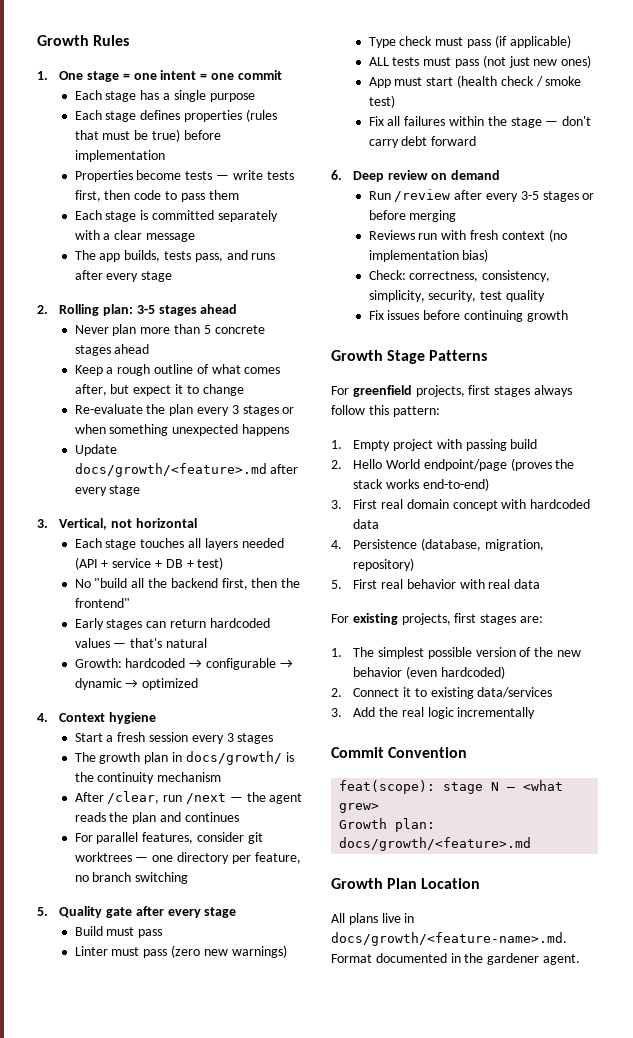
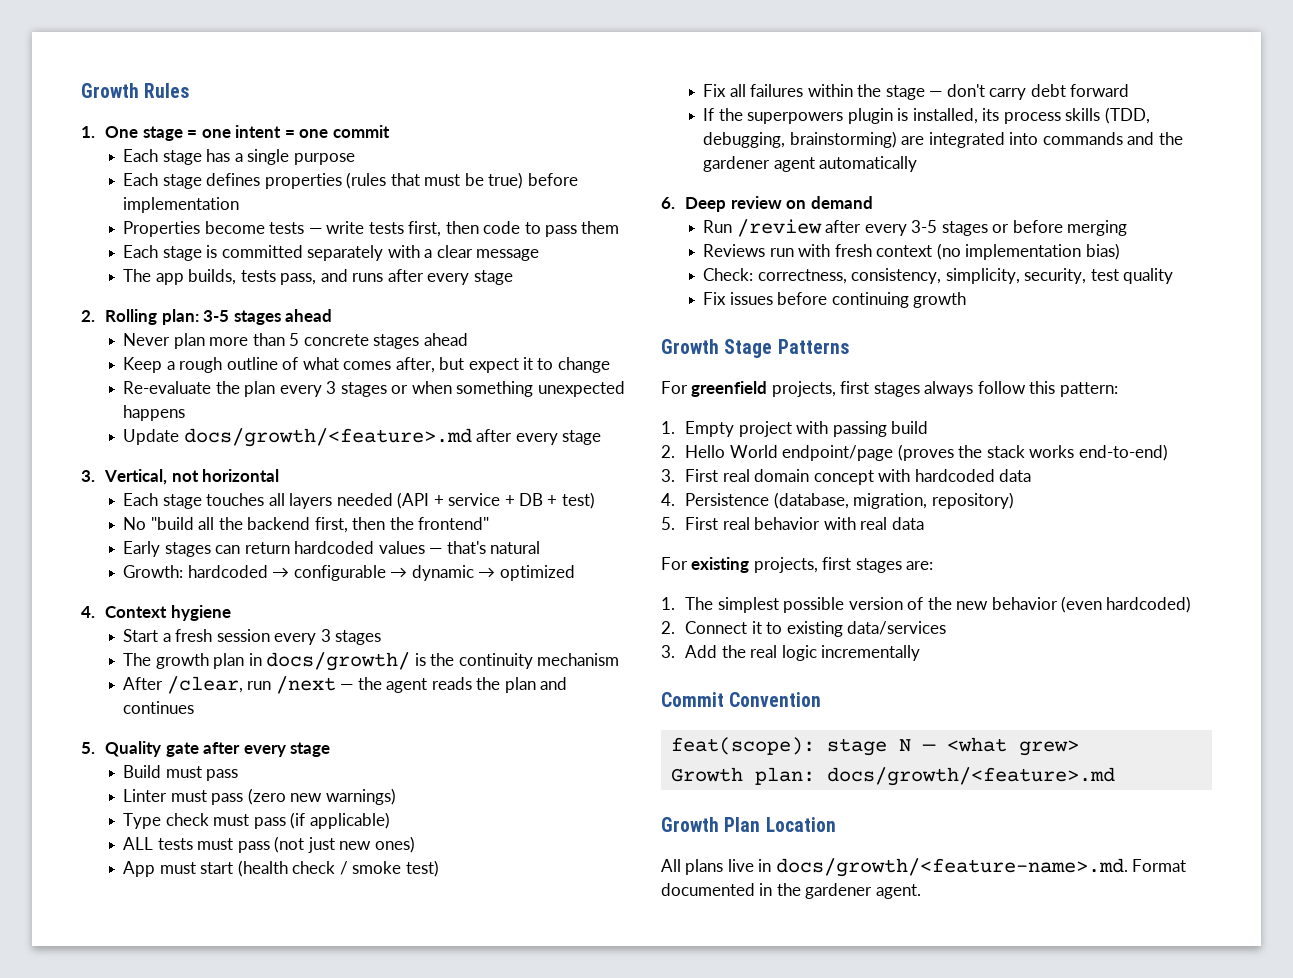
[74,832,263,844] [74,852,301,864] [74,872,189,884] // For parallel features, consider git worktrees — one directory per feature, no branch switching -> (195, 707) none
(477, 141) none -> [703,107,1150,124] [703,131,1183,148] [703,156,918,172] // If the superpowers plugin is installed, its process skills (TDD, debugging, brainstorming) are integrated into commands and the gardener agent automatically

